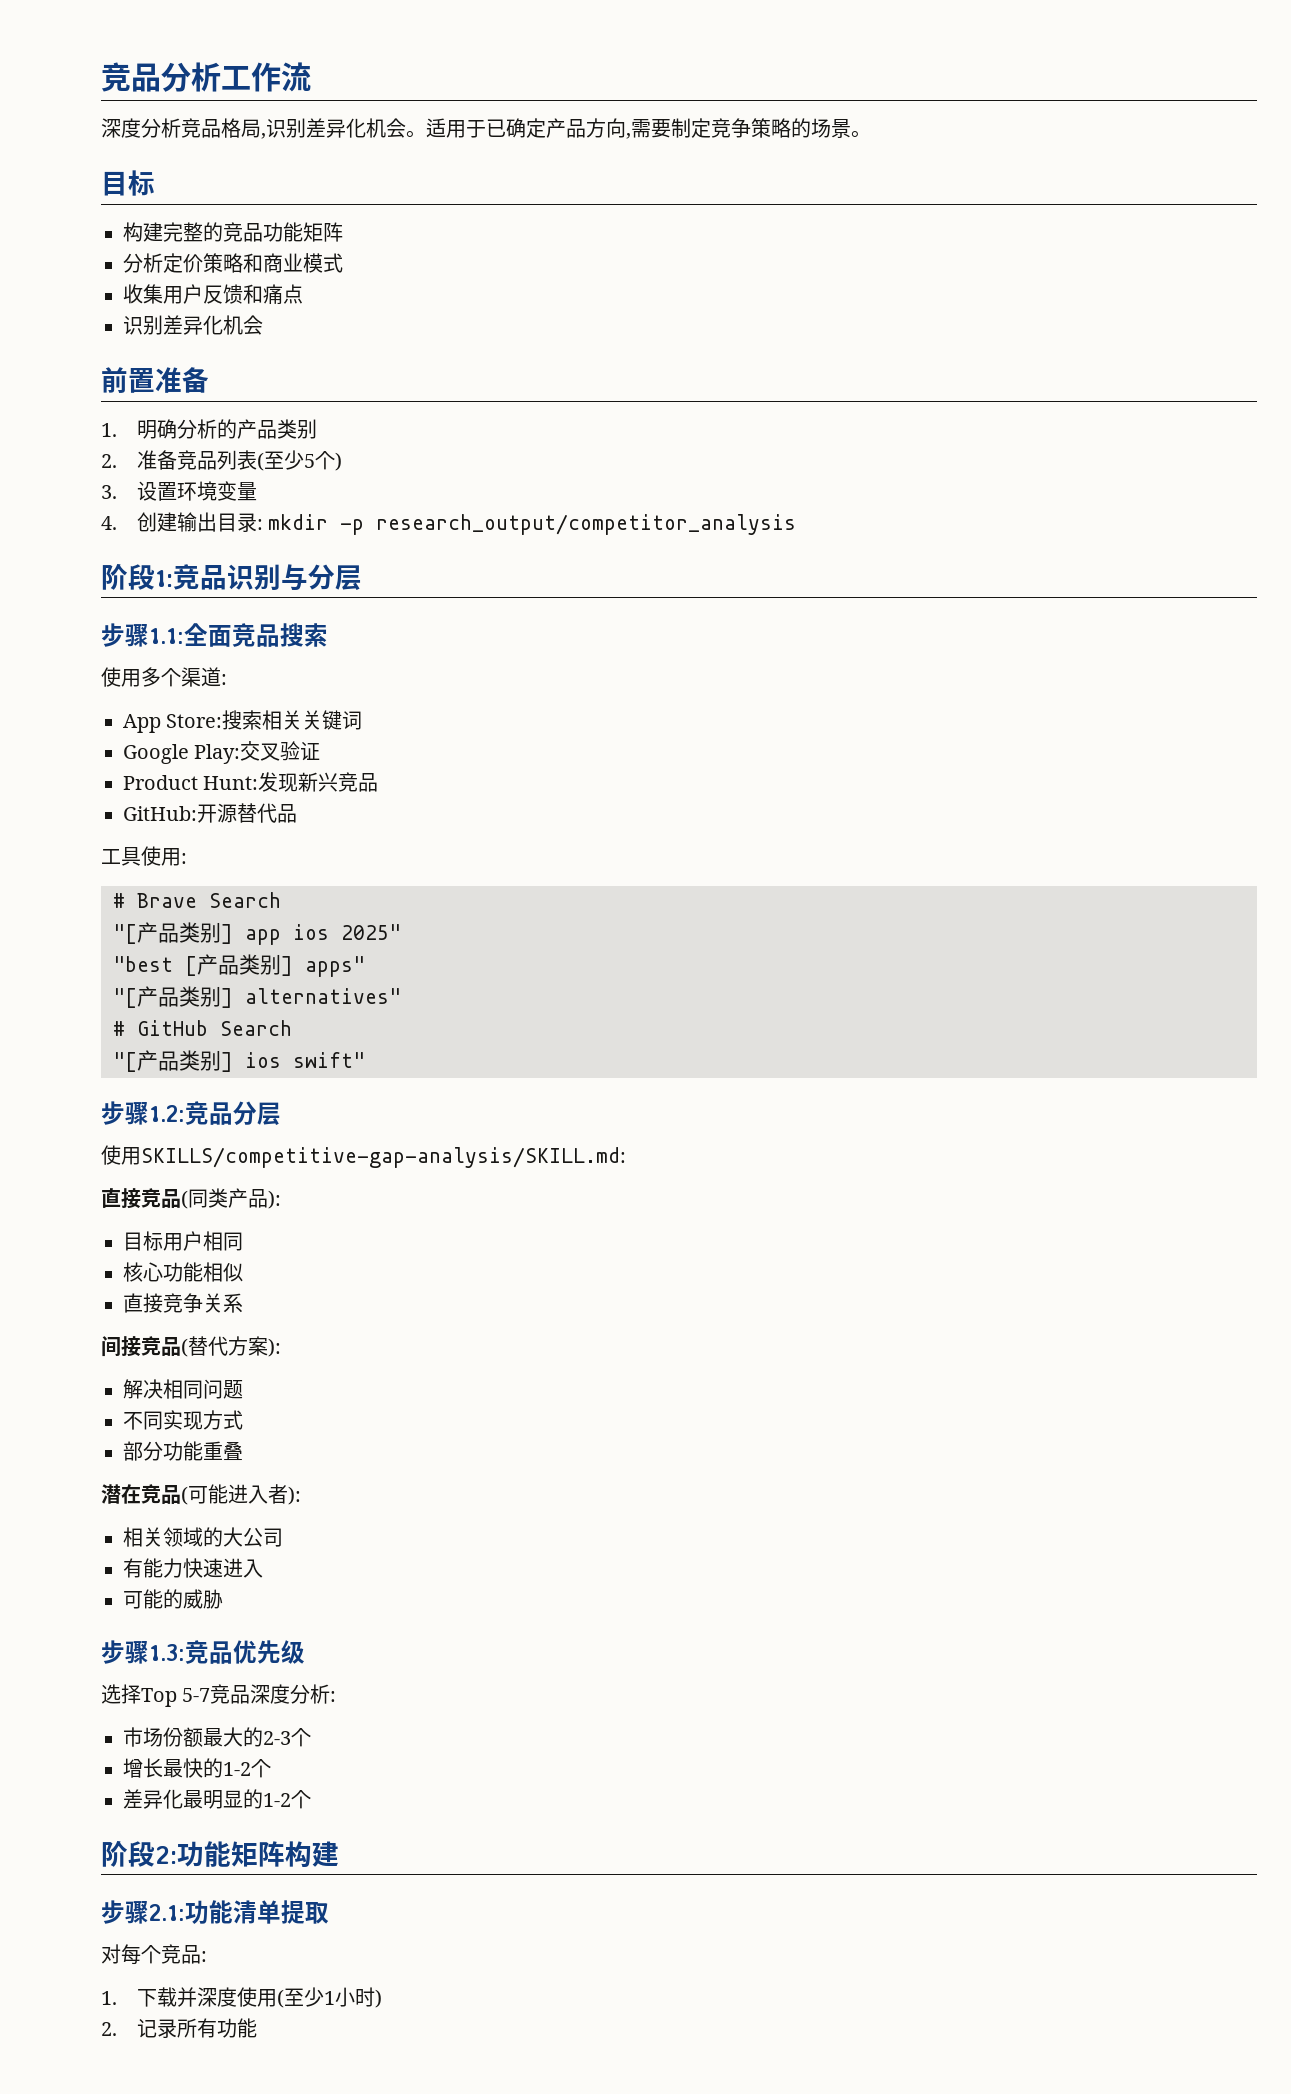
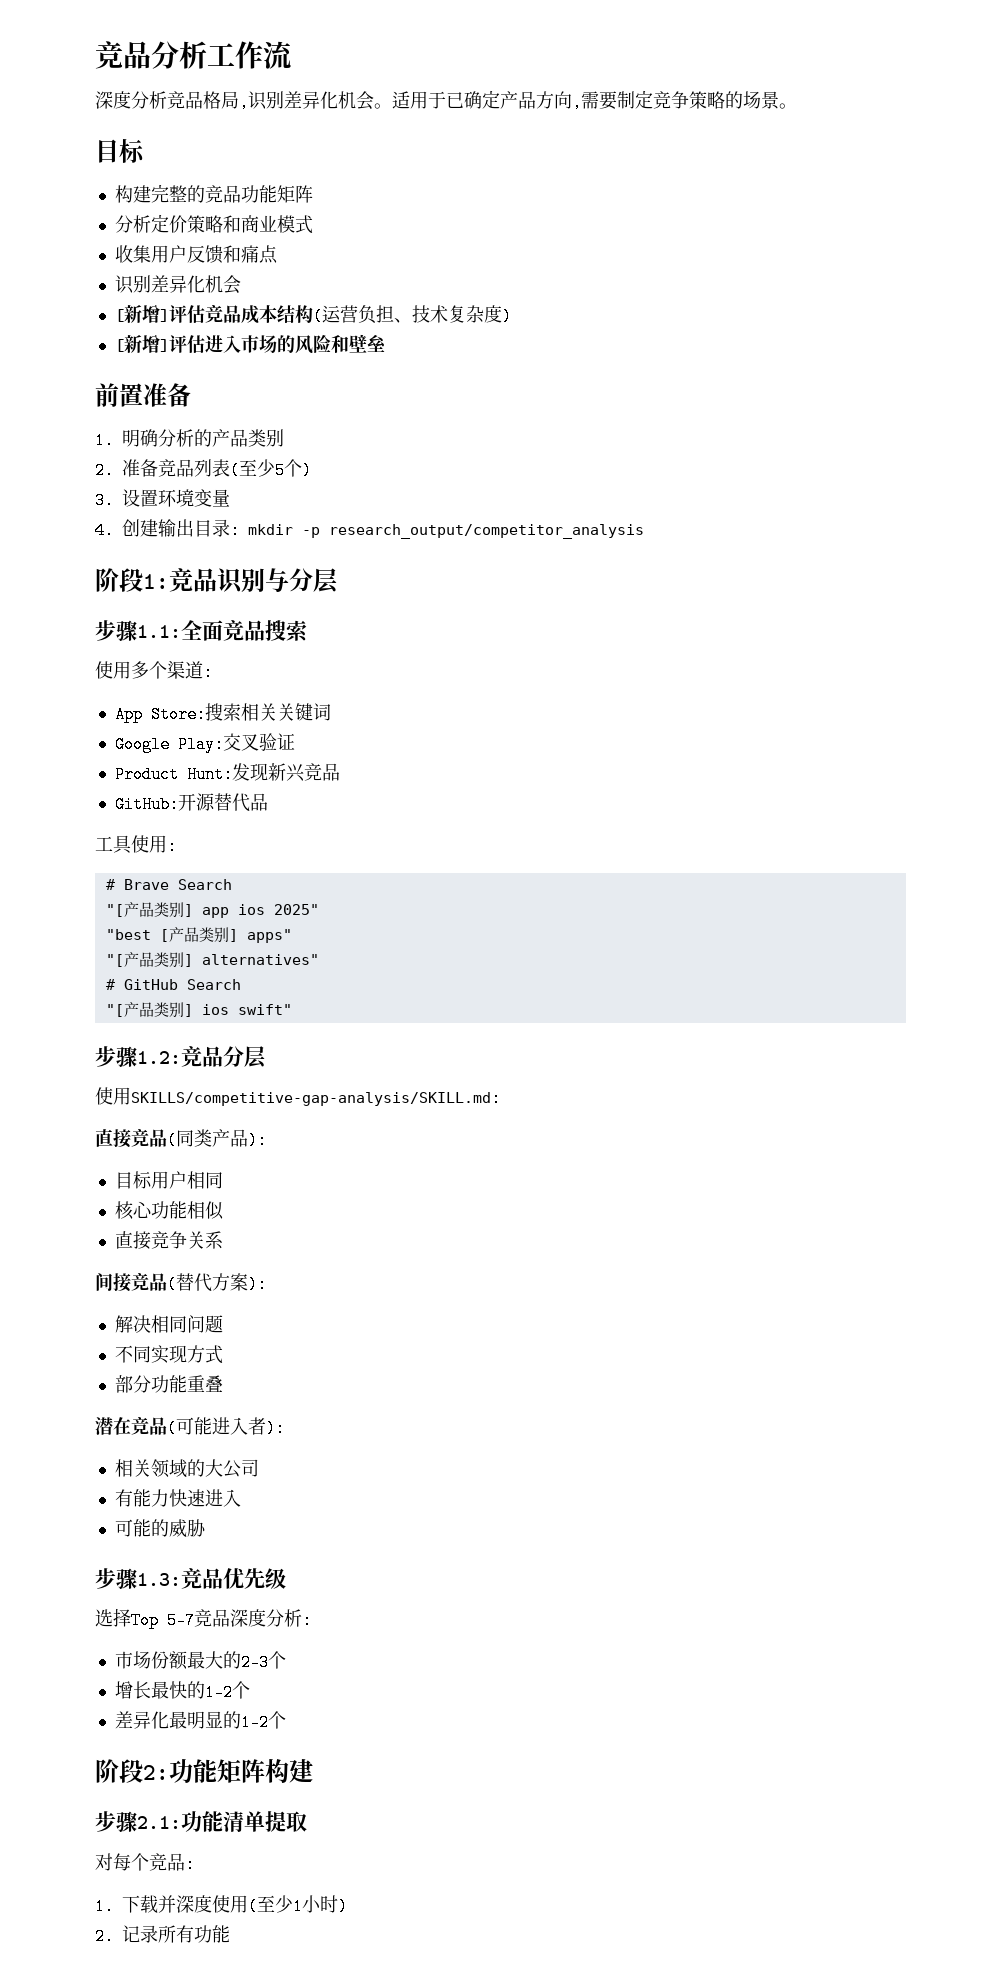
(263, 325) none -> [114,304,512,325] [114,334,386,354] // [新增]评估竞品成本结构(运营负担、技术复杂度) // [新增]评估进入市场的风险和壁垒

